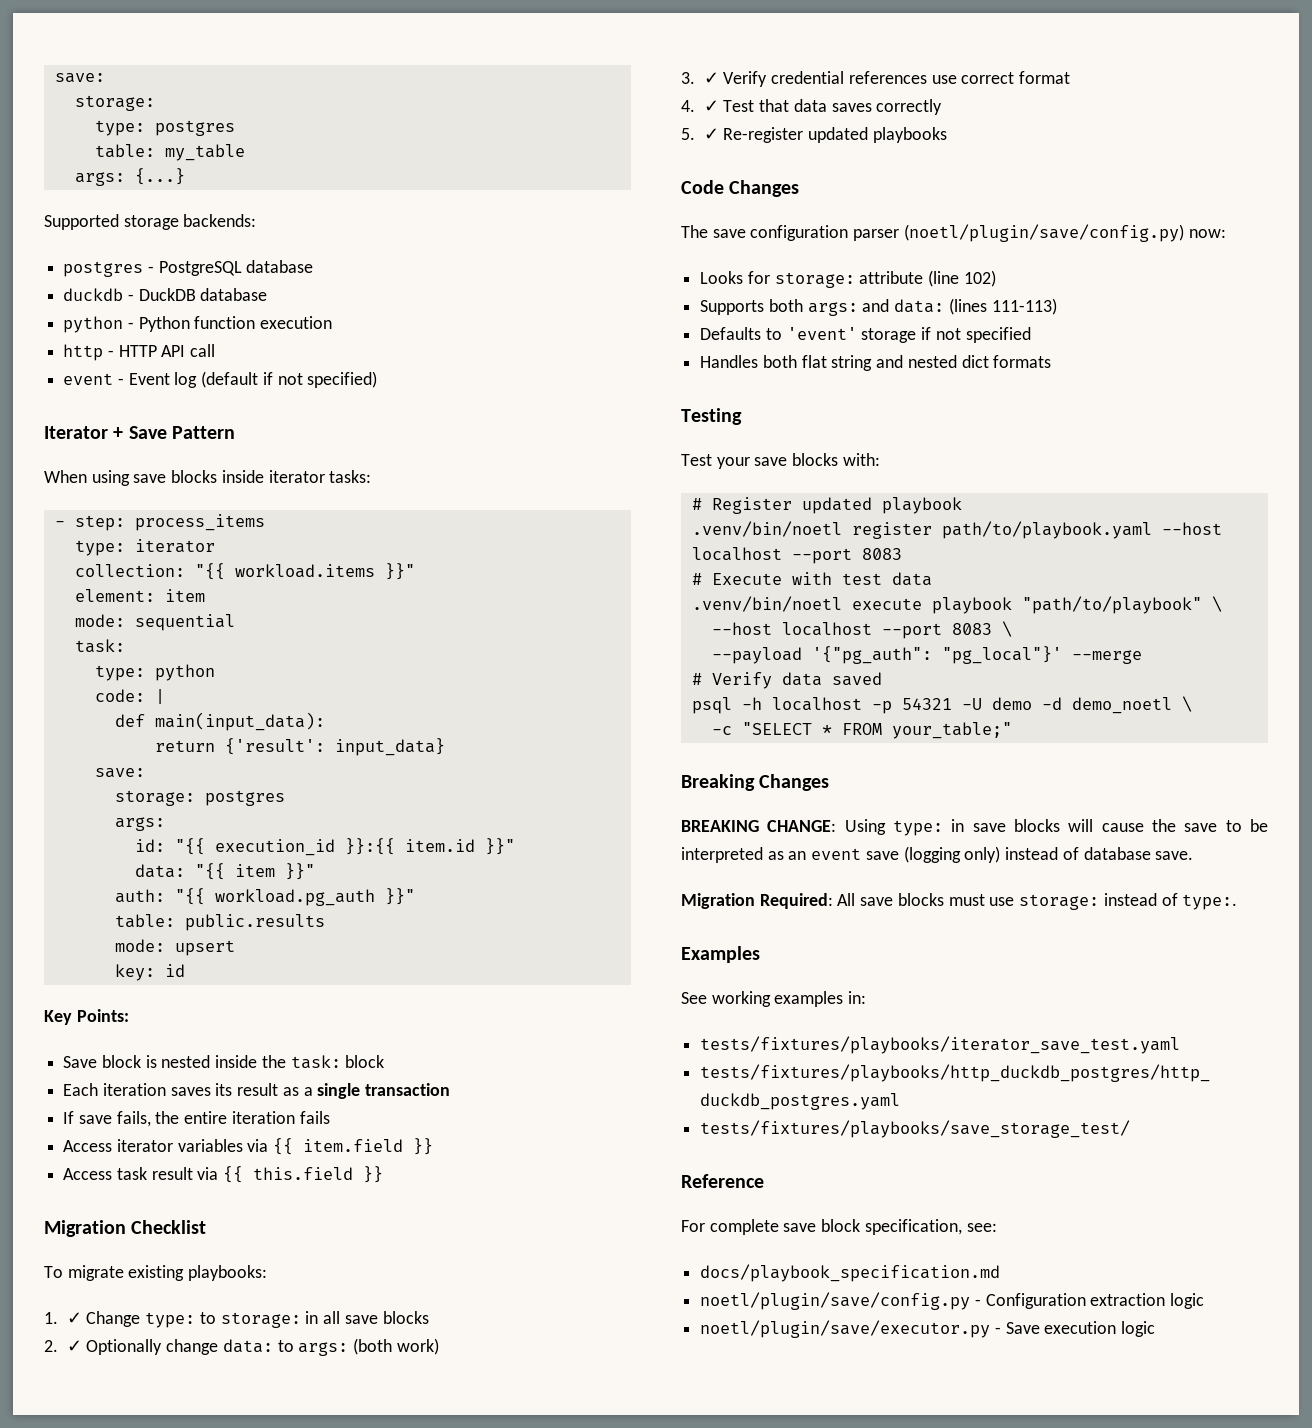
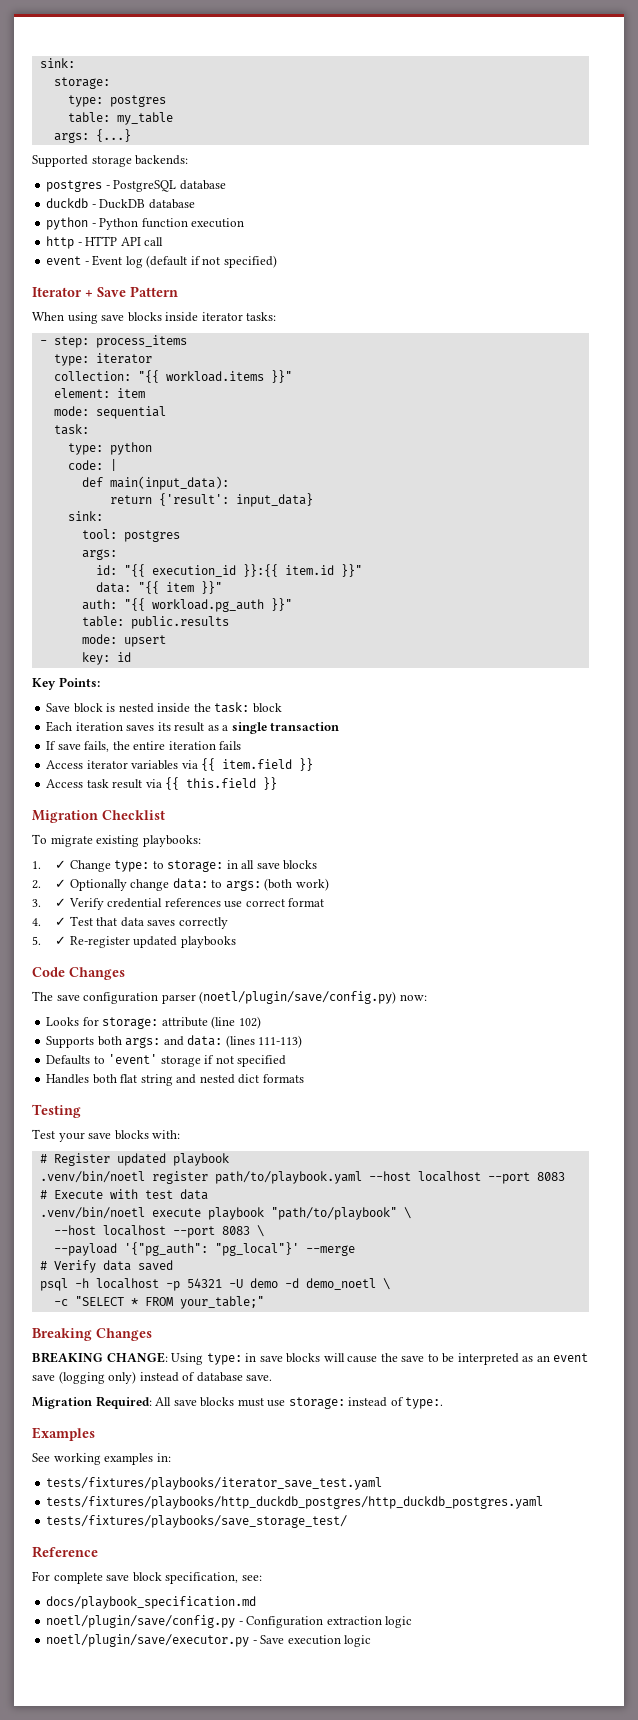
[54,73,105,83] save: -> [39,58,75,68] sink:
[94,768,145,778] [114,790,195,806] save: // storage: -> [67,511,103,521] [81,529,117,539] sink: // tool:

